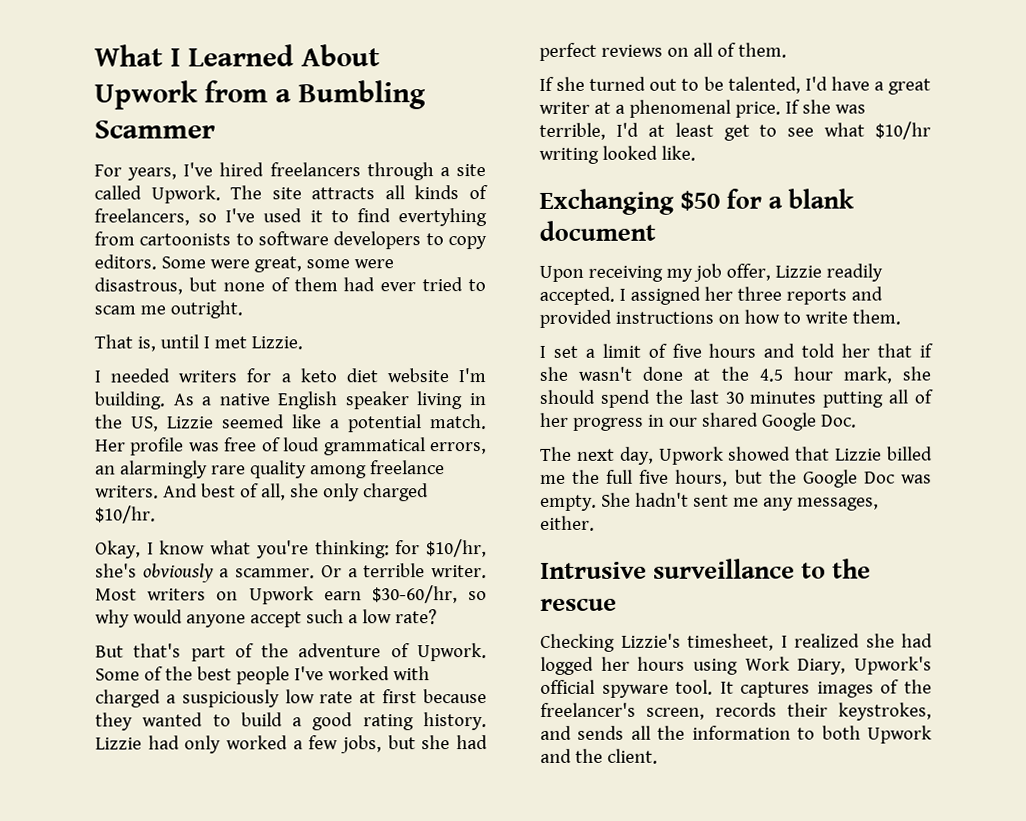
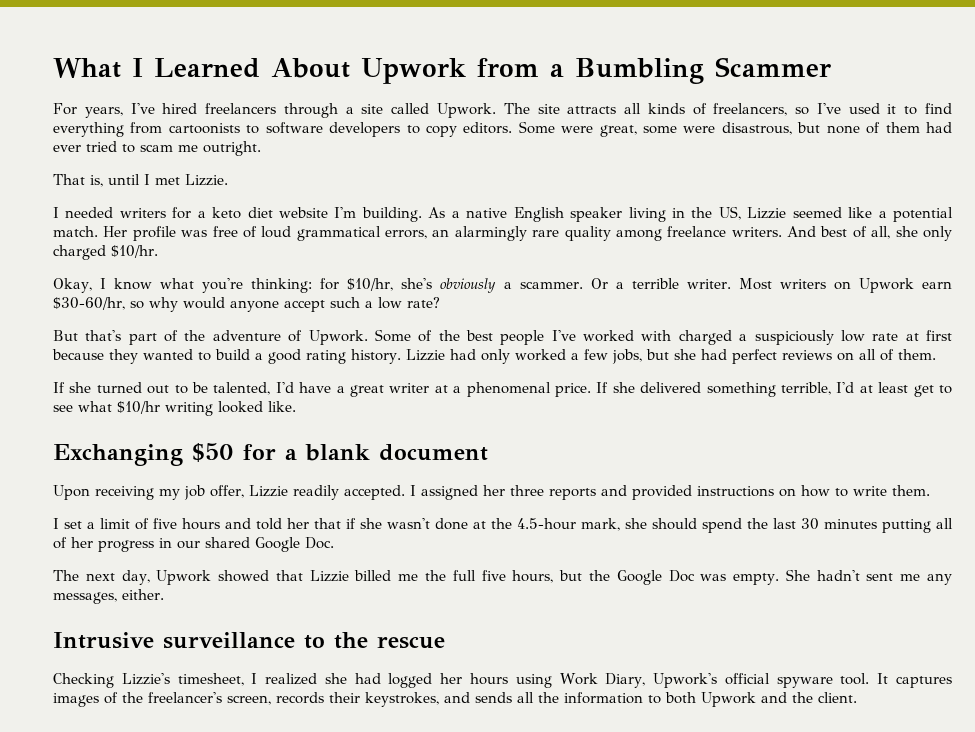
[398,208,487,227] evertyhing -> [53,122,124,137] everything
[834,104,866,114] was -> [640,382,776,397] delivered something
[758,366,833,382] 4.5 hour -> [517,518,576,530] 4.5-hour

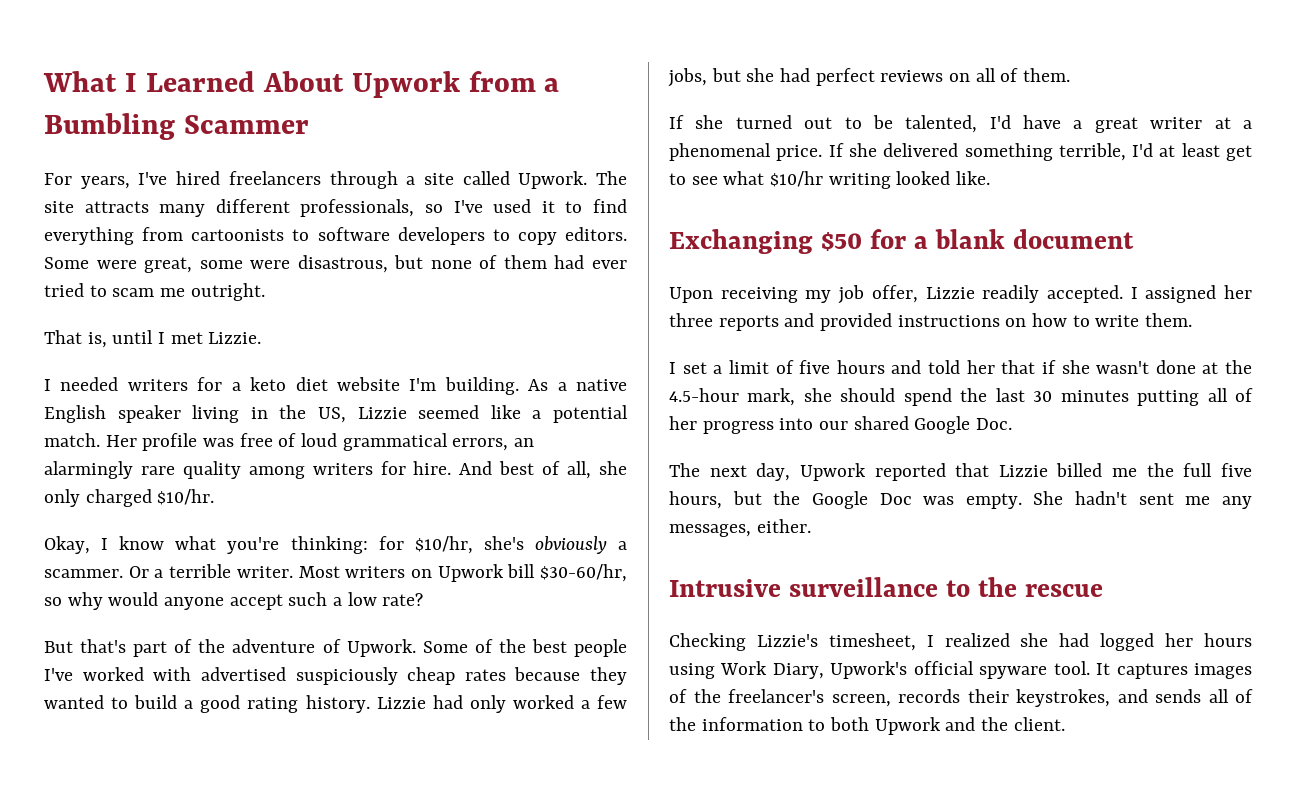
[624,103,788,116] all kinds of freelancers, -> [159,199,415,217] many different professionals,
[667,226,782,237] freelance writers. -> [312,461,452,475] writers for hire.
[921,281,952,289] earn -> [507,564,536,578] bill
[678,330,953,345] charged a suspiciously low rate at first -> [200,667,506,685] advertised suspiciously cheap rates
[159,538,172,548] in -> [779,418,814,430] into
[218,570,270,582] showed -> [874,463,946,481] reported
(534, 697) none -> [1235,689,1253,703] of

